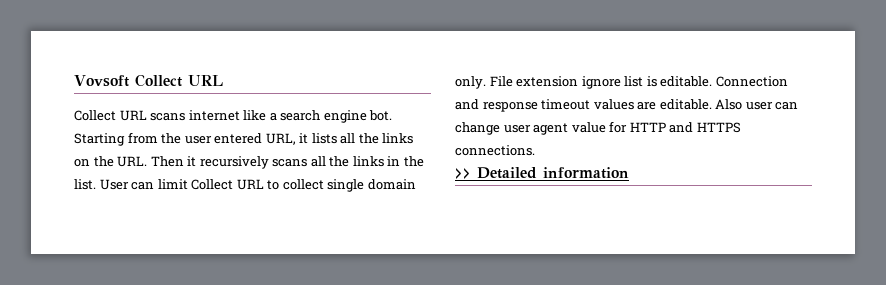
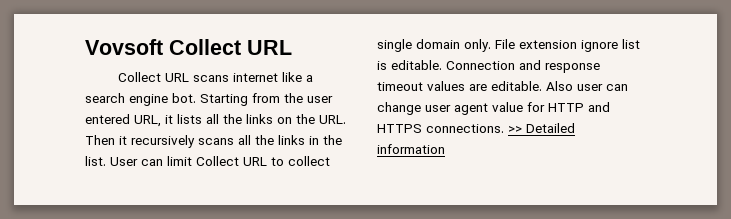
(535, 150) // -> (504, 128) none

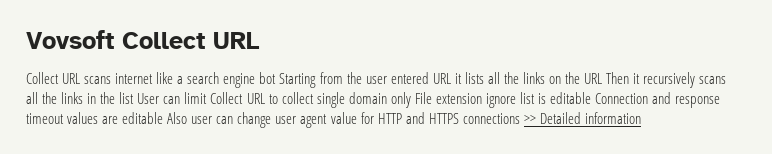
[172,93,196,103] bot. -> [259,72,277,84] bot
[134,115,161,127] URL, -> [432,73,451,84] URL
[319,115,346,124] URL. -> [584,73,603,84] URL
[85,156,106,166] list. -> [119,92,135,104] list
[464,39,491,52] only. -> [390,92,411,108] only
[391,60,442,70] editable. -> [550,92,592,104] editable
[491,81,542,91] editable. -> [122,112,164,124] editable
[426,124,504,133] connections. -> [462,113,520,124] connections

